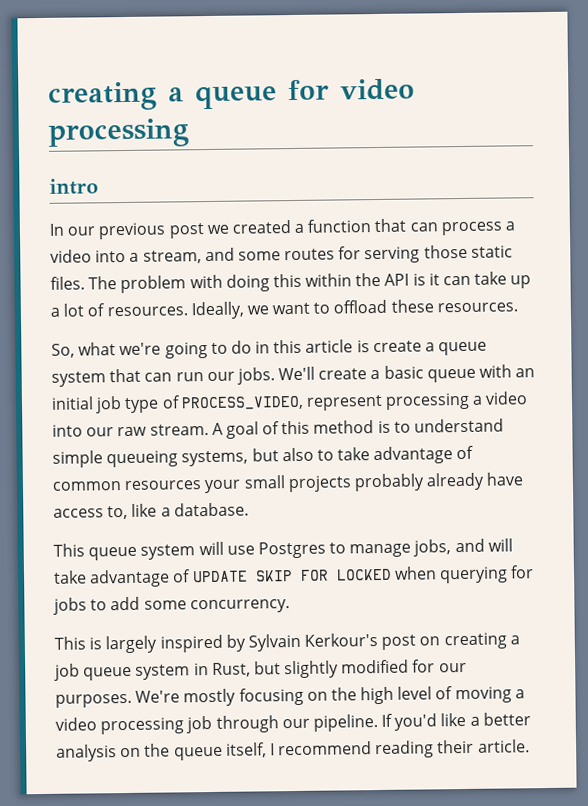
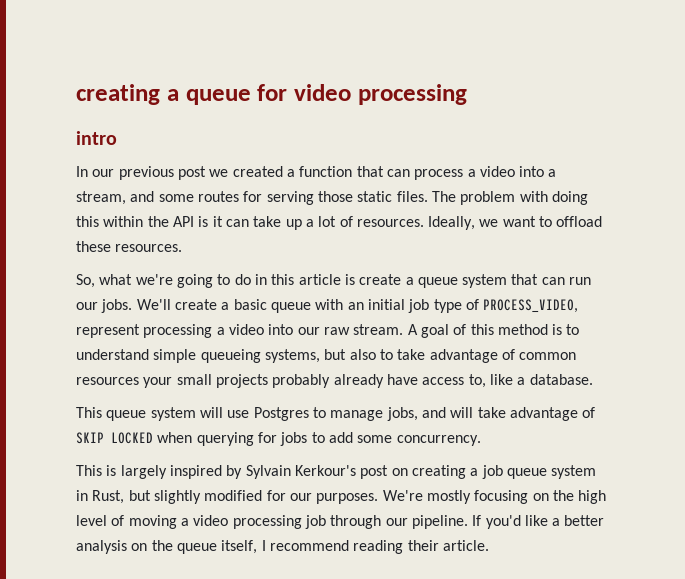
[191,569,329,583] UPDATE SKIP FOR -> [76,432,104,444] SKIP

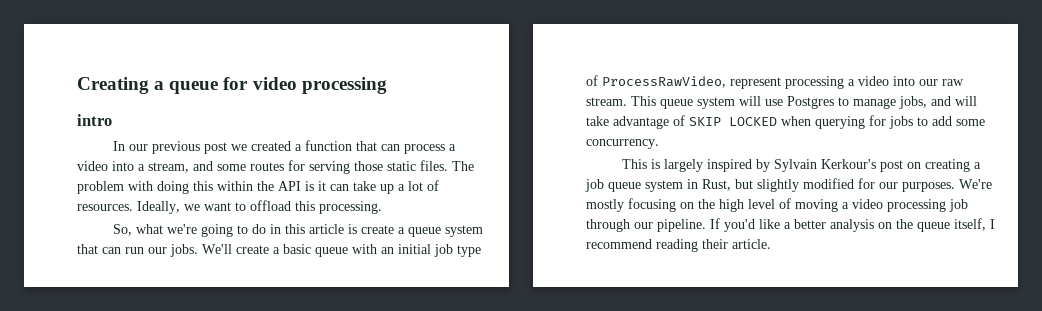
[76,84,160,105] creating -> [77,77,149,94] Creating
[76,241,183,252] these resources. -> [295,201,382,214] this processing.
[483,299,579,313] PROCESS_VIDEO, -> [602,76,726,88] ProcessRawVideo,
[407,324,580,338] [76,349,577,363] [76,374,593,388] A goal of this method is to understand simple queueing systems, but also to take advantage of common resources your small projects probably already have access to, like a database. // -> (627, 101) none

